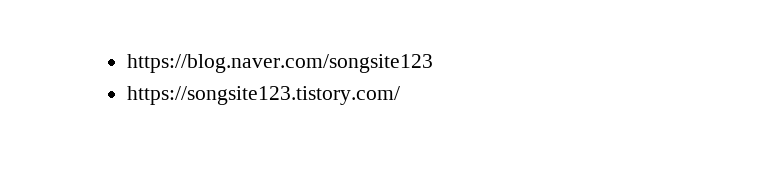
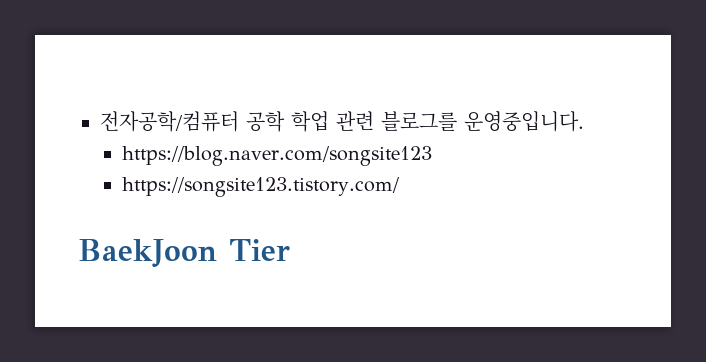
(127, 63) none -> [100,111,584,132] 전자공학/컴퓨터 공학 학업 관련 블로그를 운영중입니다. //
(401, 95) none -> [78,239,290,268] // BaekJoon Tier

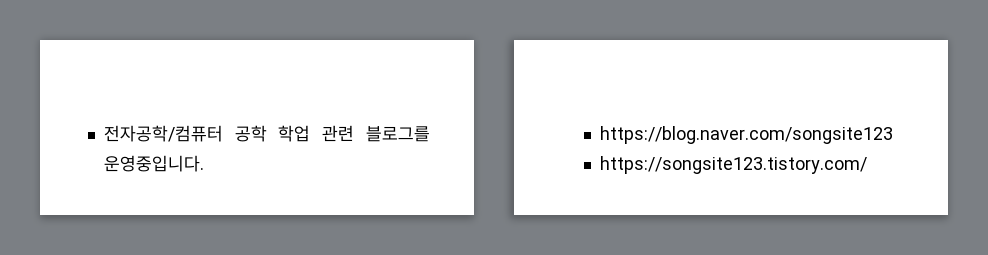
[78,239,290,268] // BaekJoon Tier -> (867, 165) none

